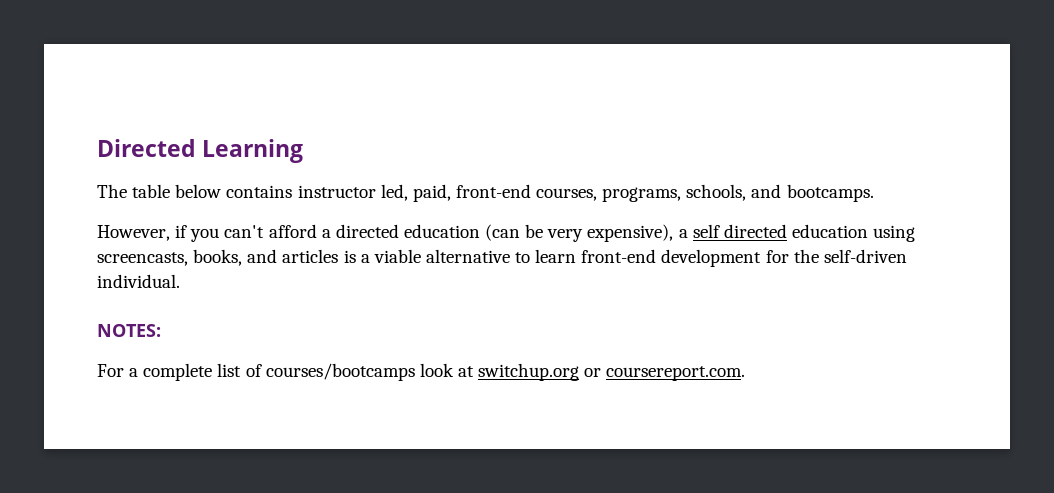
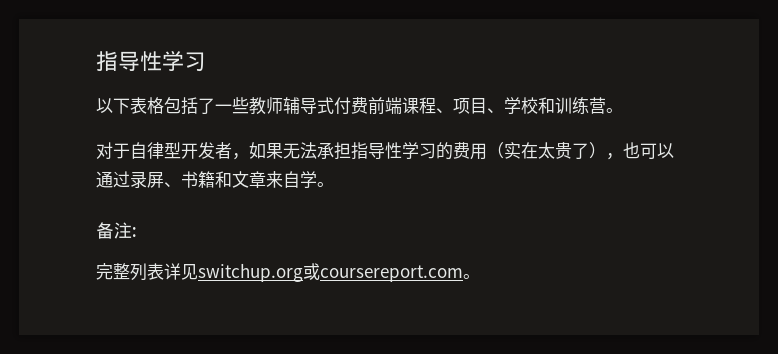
[97,139,304,163] [97,184,874,202] [97,224,916,242] [97,249,907,267] [97,274,180,288] [97,324,161,337] [97,363,746,381] Directed Learning // The table below contains instructor led, paid, front-end courses, programs, schools, and bootcamps. // However, if you can't afford a directed education (can be very expensive), a self directed education using screencasts, books, and articles is a viable alternative to learn front-end development for the self-driven individual. // NOTES: // For a complete list of courses/bootcamps look at switchup.org or coursereport.com. -> [96,51,206,72] [96,97,623,115] [96,142,674,160] [96,171,334,188] [96,222,136,239] [96,263,480,282] 指导性学习 // 以下表格包括了一些教师辅导式付费前端课程、项目、学校和训练营。 // 对于自律型开发者，如果无法承担指导性学习的费用（实在太贵了），也可以通过录屏、书籍和文章来自学。 // 备注: // 完整列表详见switchup.org或coursereport.com。

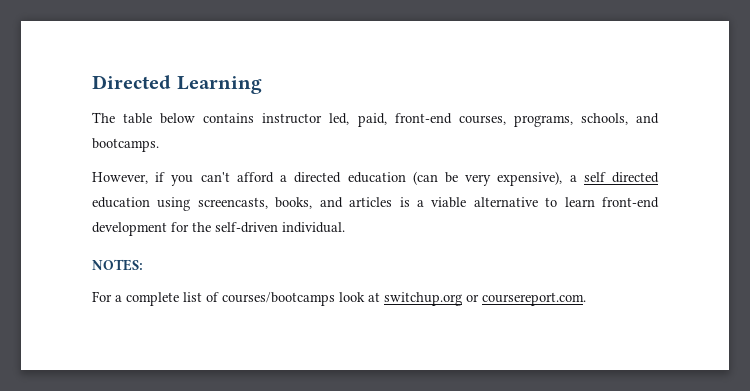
[96,51,206,72] [96,97,623,115] [96,142,674,160] [96,171,334,188] [96,222,136,239] [96,263,480,282] 指导性学习 // 以下表格包括了一些教师辅导式付费前端课程、项目、学校和训练营。 // 对于自律型开发者，如果无法承担指导性学习的费用（实在太贵了），也可以通过录屏、书籍和文章来自学。 // 备注: // 完整列表详见switchup.org或coursereport.com。 -> [92,75,262,94] [92,112,659,127] [92,138,159,152] [92,171,659,186] [92,197,660,211] [92,222,345,236] [92,259,143,271] [92,291,586,306] Directed Learning // The table below contains instructor led, paid, front-end courses, programs, schools, and bootcamps. // However, if you can't afford a directed education (can be very expensive), a self directed education using screencasts, books, and articles is a viable alternative to learn front-end development for the self-driven individual. // NOTES: // For a complete list of courses/bootcamps look at switchup.org or coursereport.com.

